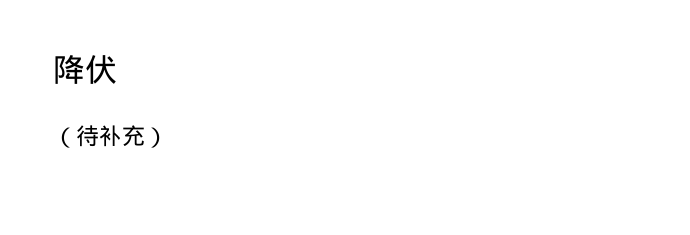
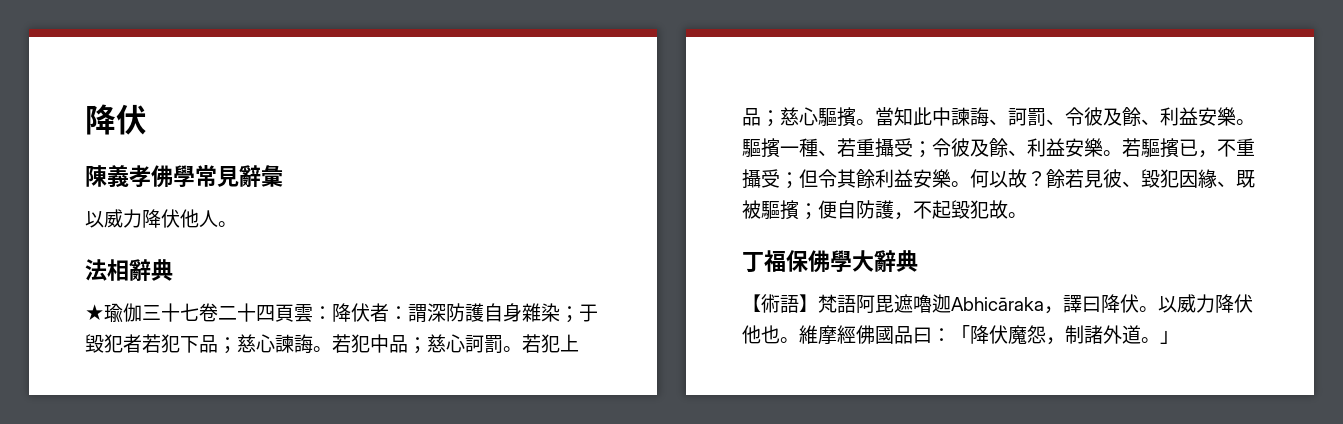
[53,125,168,148] （待补充） -> [85,165,283,188] [85,209,237,228] [85,259,173,281] [85,303,598,323] [85,334,579,354] [742,107,1255,127] [742,138,1255,158] [742,169,1255,189] [742,200,1027,220] [742,250,918,273] [742,294,1253,314] [742,325,1179,345] 陳義孝佛學常見辭彙 // 以威力降伏他人。 // 法相辭典 // ★瑜伽三十七卷二十四頁雲：降伏者：謂深防護自身雜染；于毀犯者若犯下品；慈心諫誨。若犯中品；慈心訶罰。若犯上品；慈心驅擯。當知此中諫誨、訶罰、令彼及餘、利益安樂。驅擯一種、若重攝受；令彼及餘、利益安樂。若驅擯已，不重攝受；但令其餘利益安樂。何以故？餘若見彼、毀犯因緣、既被驅擯；便自防護，不起毀犯故。 // 丁福保佛學大辭典 // 【術語】梵語阿毘遮嚕迦Abhicāraka，譯曰降伏。以威力降伏他也。維摩經佛國品曰：「降伏魔怨，制諸外道。」

